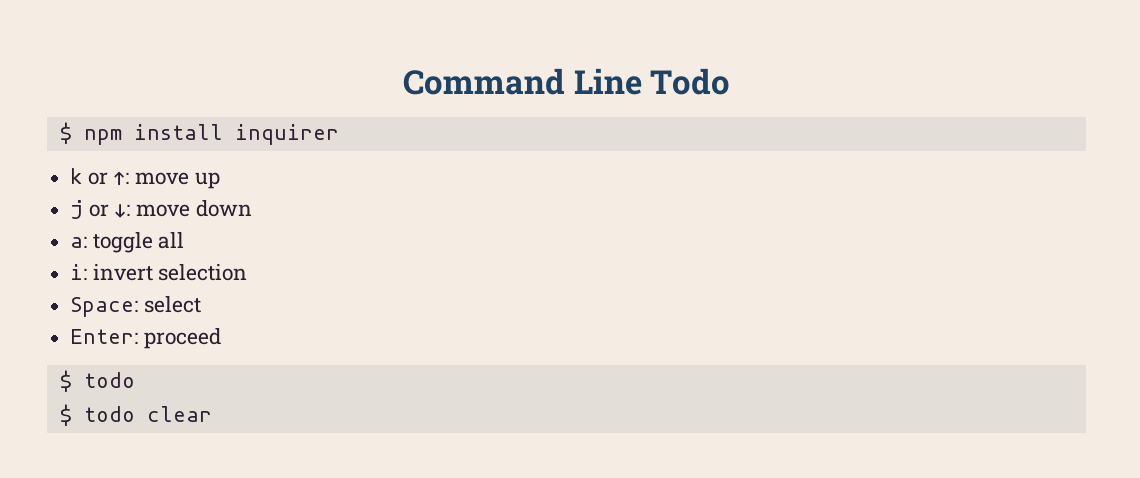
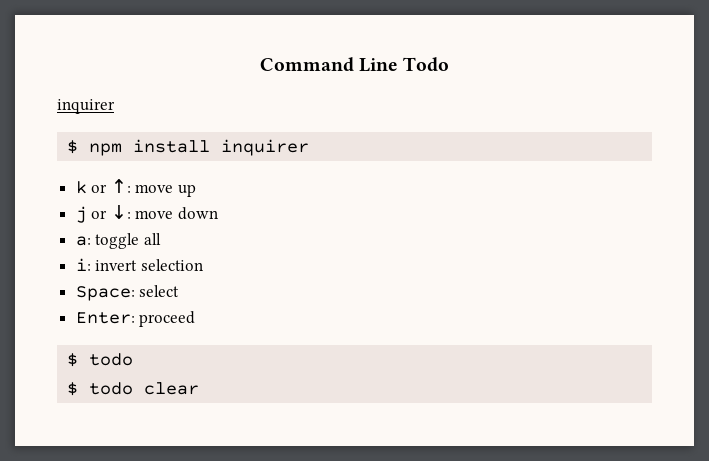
(731, 81) none -> [57,99,115,114] // inquirer

